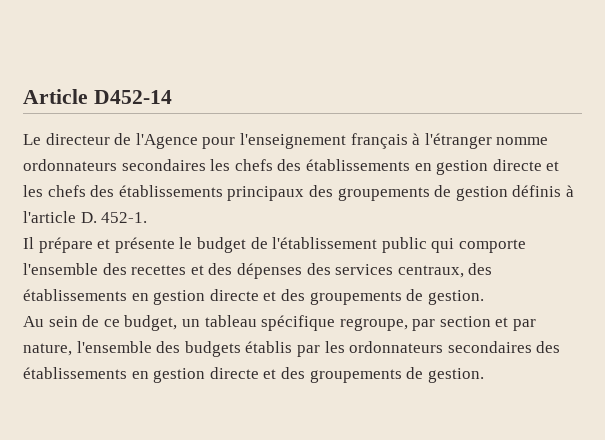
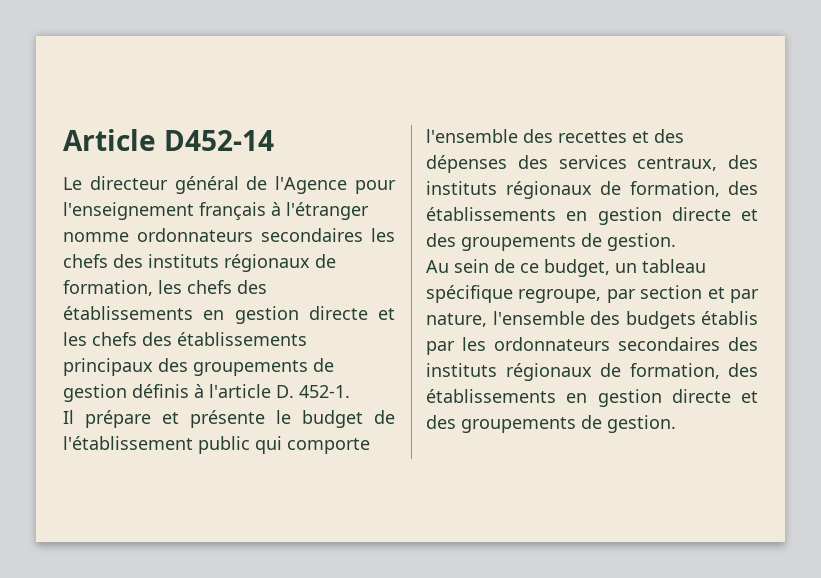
(110, 139) none -> [174,176,239,194] général
(302, 165) none -> [148,254,336,272] [63,280,267,296] instituts régionaux de formation, les chefs des
(493, 269) none -> [426,181,758,199] instituts régionaux de formation, des
(561, 347) none -> [426,363,758,381] instituts régionaux de formation, des

